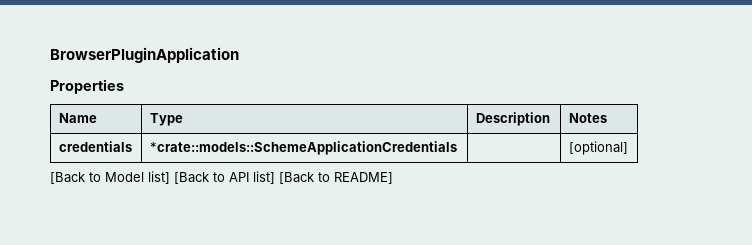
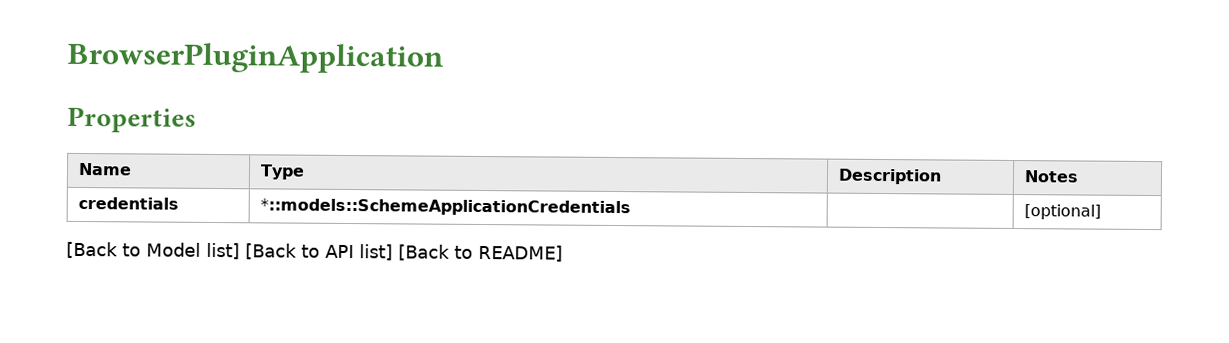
[149,141,457,155] *crate::models::SchemeApplicationCredentials -> [259,198,631,217] *::models::SchemeApplicationCredentials

